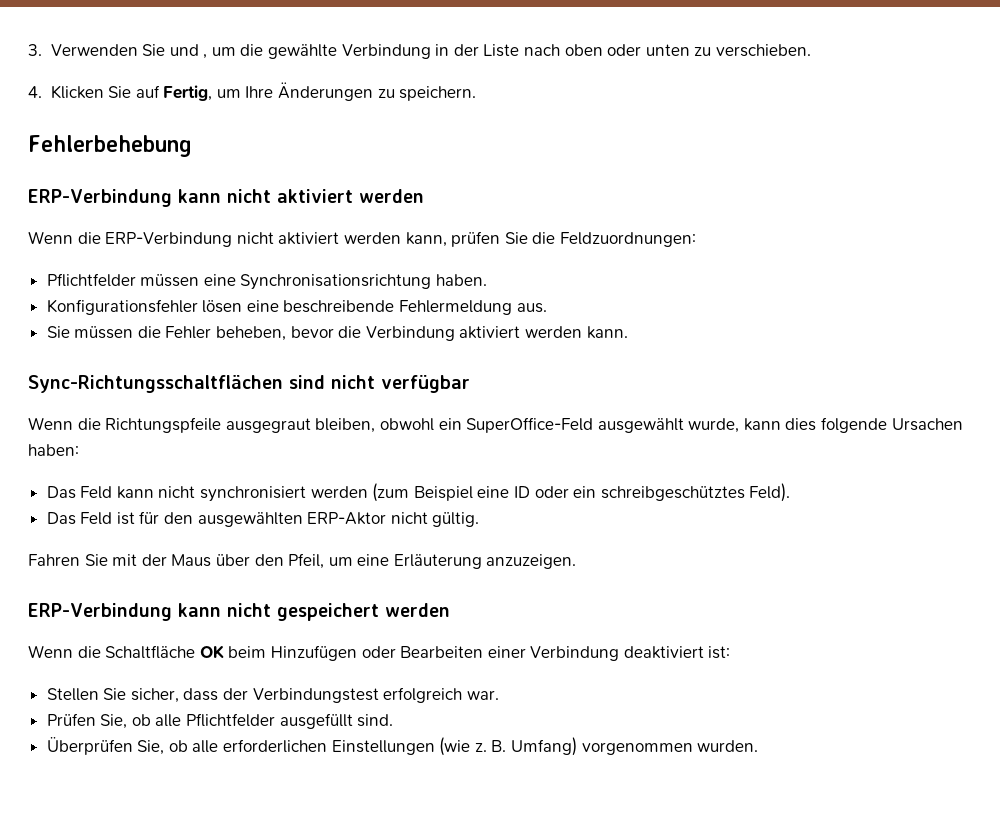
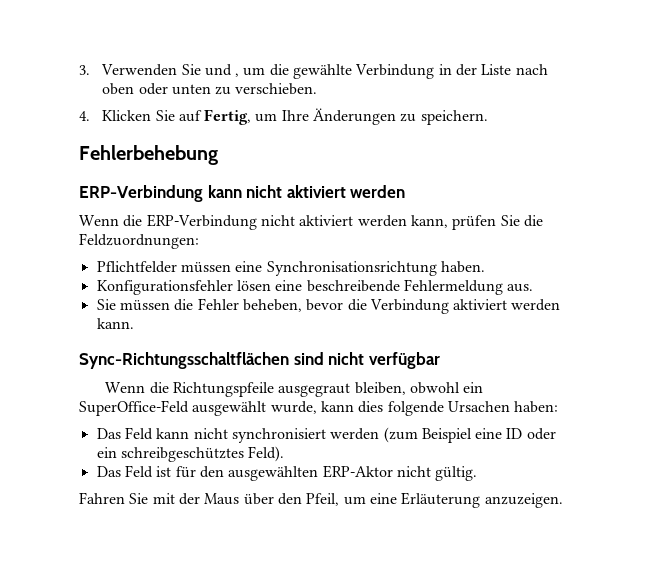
[28,603,450,621] [28,645,731,661] [46,687,499,703] [46,713,394,729] [46,737,759,756] // ERP-Verbindung kann nicht gespeichert werden // Wenn die Schaltfläche OK beim Hinzufügen oder Bearbeiten einer Verbindung deaktiviert ist: // Stellen Sie sicher, dass der Verbindungstest erfolgreich war. // Prüfen Sie, ob alle Pflichtfelder ausgefüllt sind. // Überprüfen Sie, ob alle erforderlichen Einstellungen (wie z. B. Umfang) vorgenommen wurden. -> (563, 500) none

